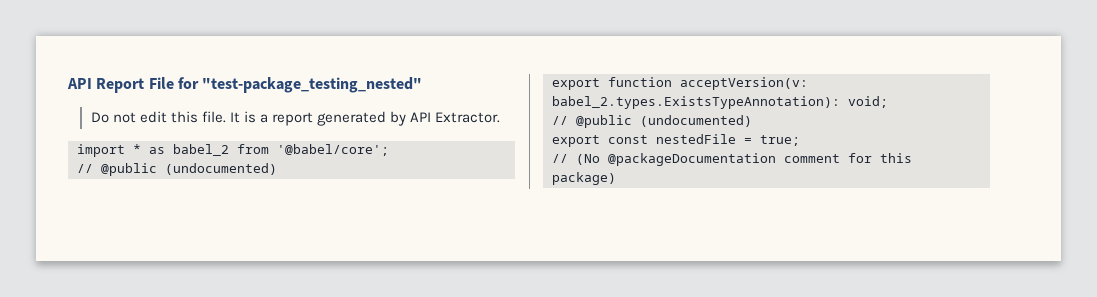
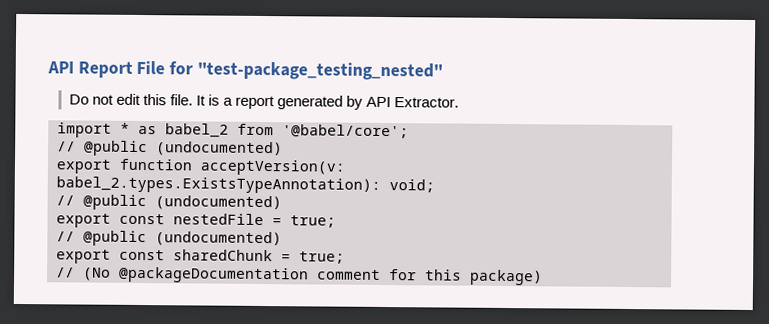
(800, 140) none -> [56,230,282,247] [56,249,345,264] // // @public (undocumented) // export const sharedChunk = true;

